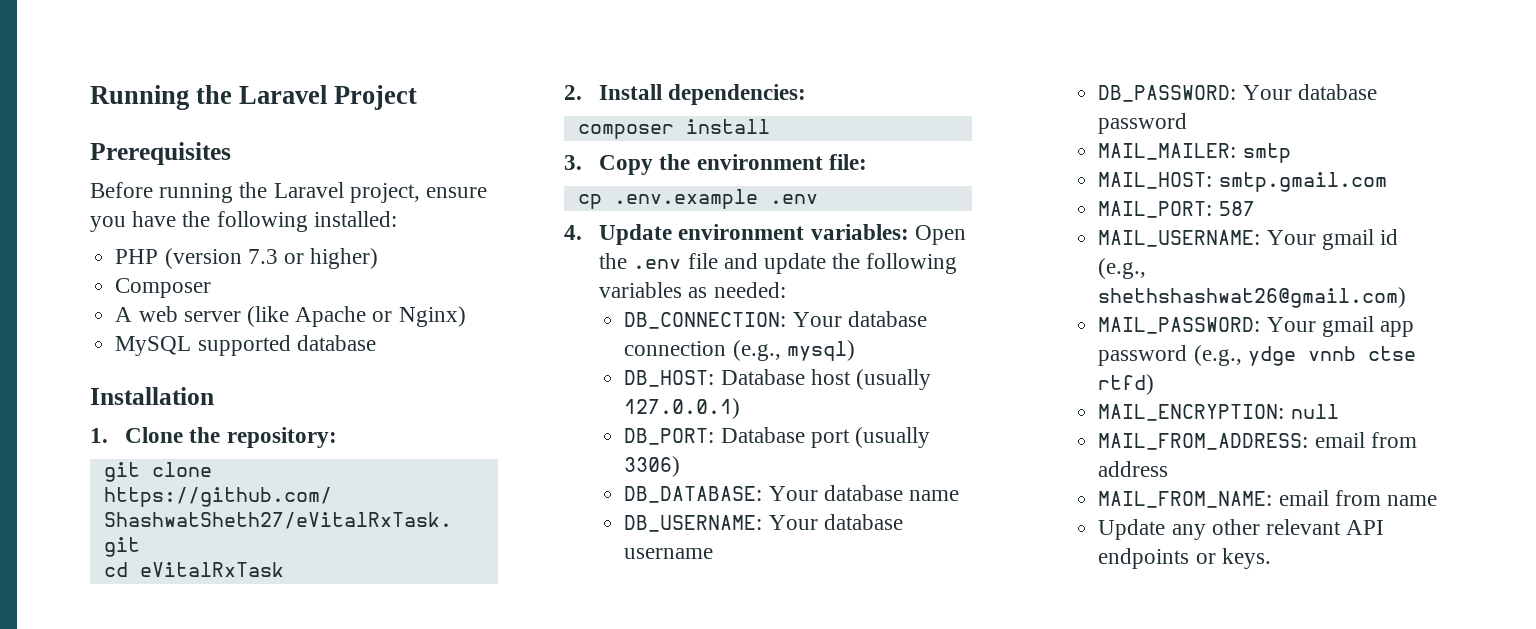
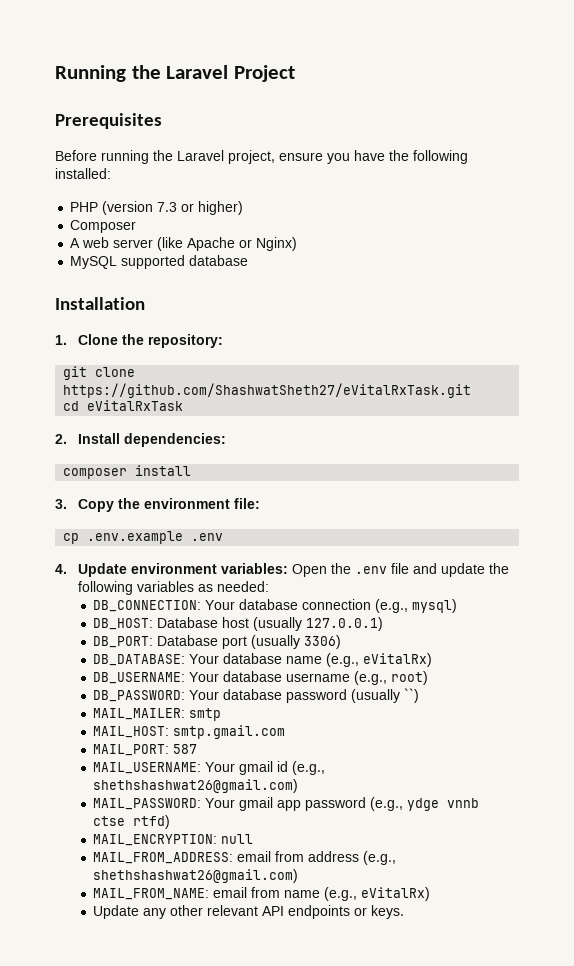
(960, 495) none -> [326,653,433,667] (e.g., eVitalRx)
(714, 553) none -> [354,671,429,685] (e.g., root)
(1188, 123) none -> [351,688,420,703] (usually ``)
(1169, 469) none -> [363,851,397,865] [93,869,299,883] (e.g., shethshashwat26@gmail.com)
(1438, 500) none -> [324,887,431,901] (e.g., eVitalRx)

